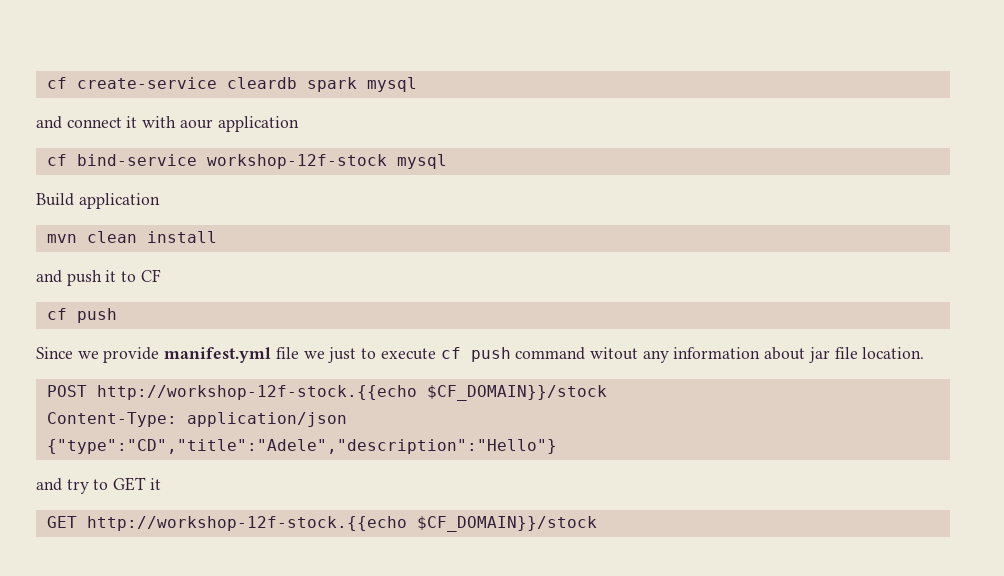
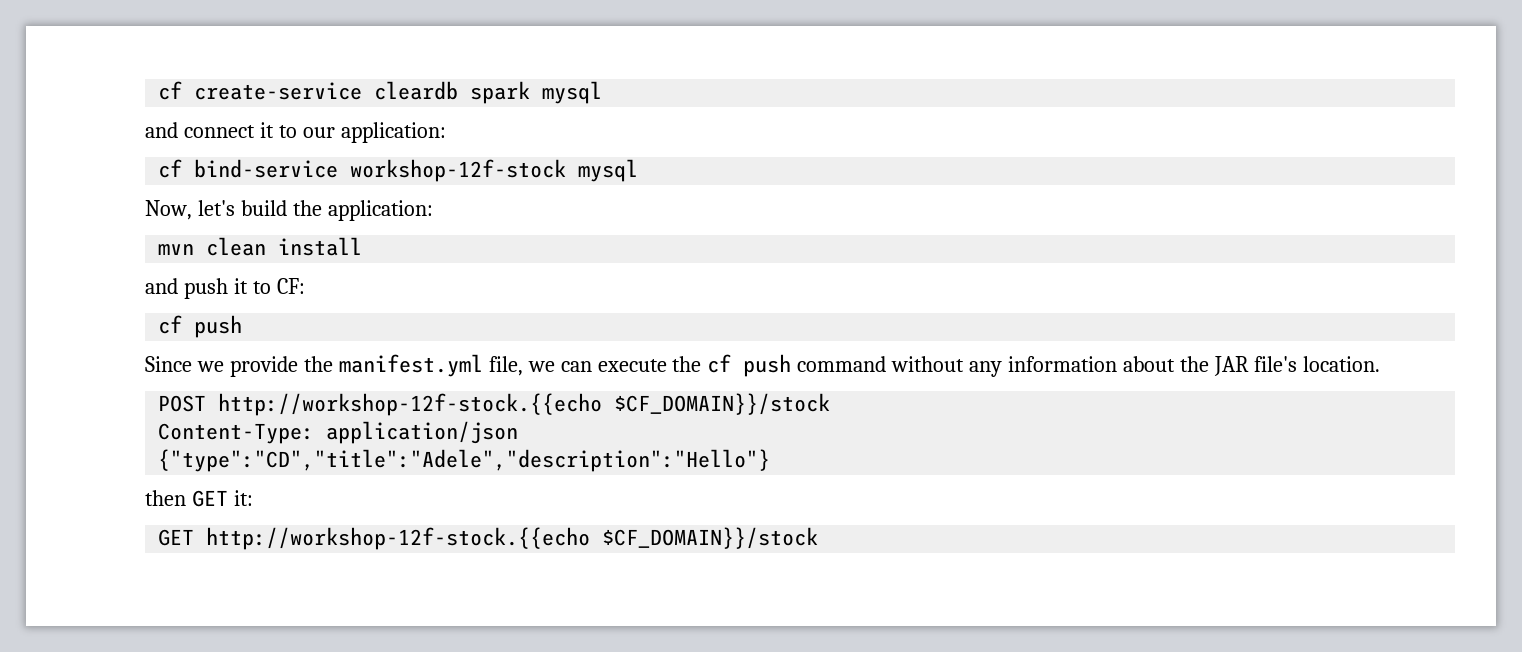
[142,116,299,132] with aour application -> [278,122,446,143] to our application:
[36,193,160,209] Build application -> [145,200,433,221] Now, let's build the application:
[140,269,161,282] CF -> [276,278,305,294] CF:
[164,347,436,363] manifest.yml file we just to execute -> [303,354,702,377] the manifest.yml file, we can execute the
[589,347,638,360] witout -> [891,356,965,372] without
[808,347,858,363] jar file -> [1180,356,1297,376] the JAR file's
[36,477,161,494] and try to GET it -> [145,490,253,507] then GET it:

